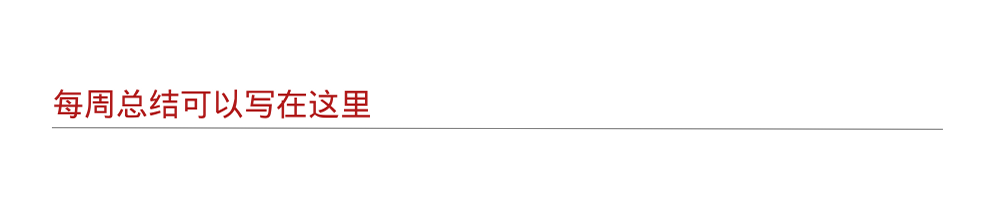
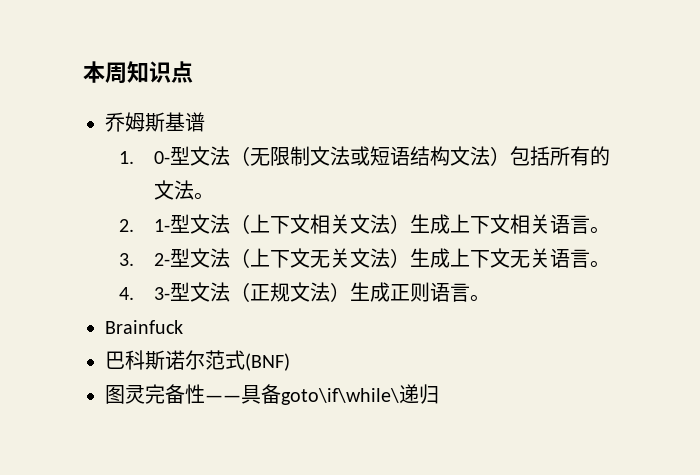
[51,89,373,120] 每周总结可以写在这里 -> [83,61,193,83] [105,112,205,132] [118,146,611,166] [154,180,215,200] [118,214,611,234] [118,248,611,268] [118,282,491,302] [105,320,183,334] [105,350,290,371] [105,384,439,405] 本周知识点 // 乔姆斯基谱 // 1. 0-型文法（无限制文法或短语结构文法）包括所有的文法。 // 2. 1-型文法（上下文相关文法）生成上下文相关语言。 // 3. 2-型文法（上下文无关文法）生成上下文无关语言。 // 4. 3-型文法（正规文法）生成正则语言。 // Brainfuck // 巴科斯诺尔范式(BNF) // 图灵完备性——具备goto\if\while\递归

